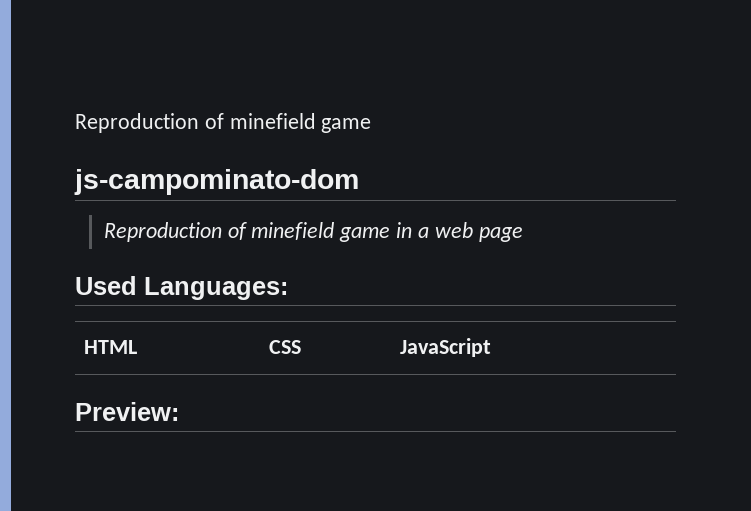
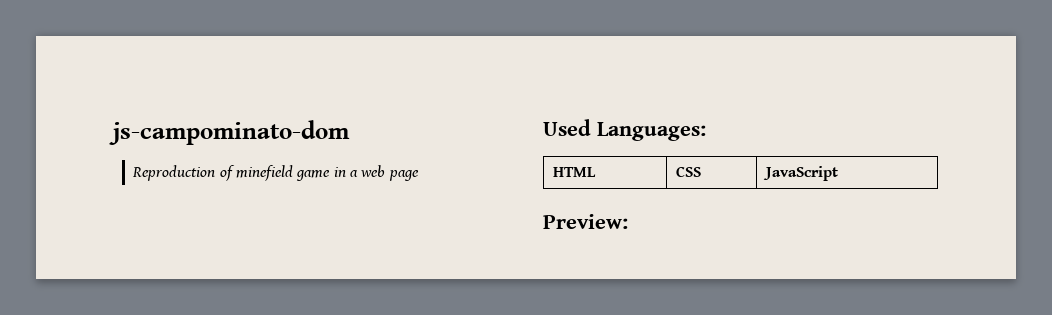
[75,113,372,133] Reproduction of minefield game // -> (109, 132) none

